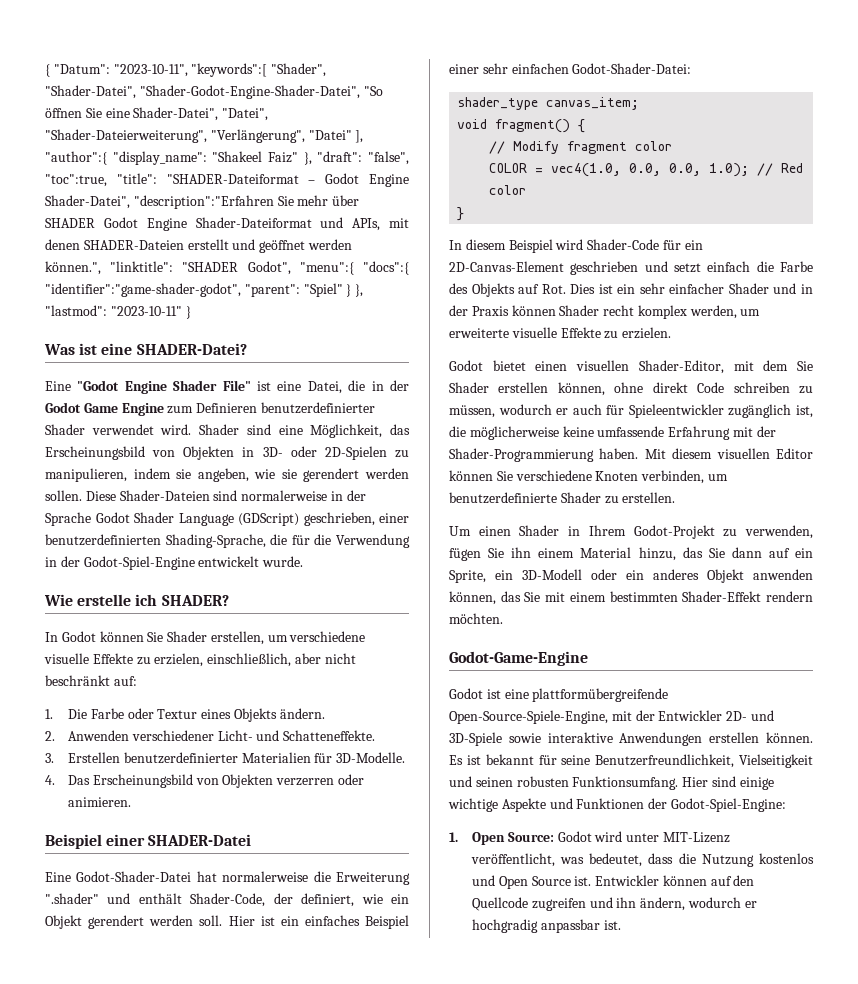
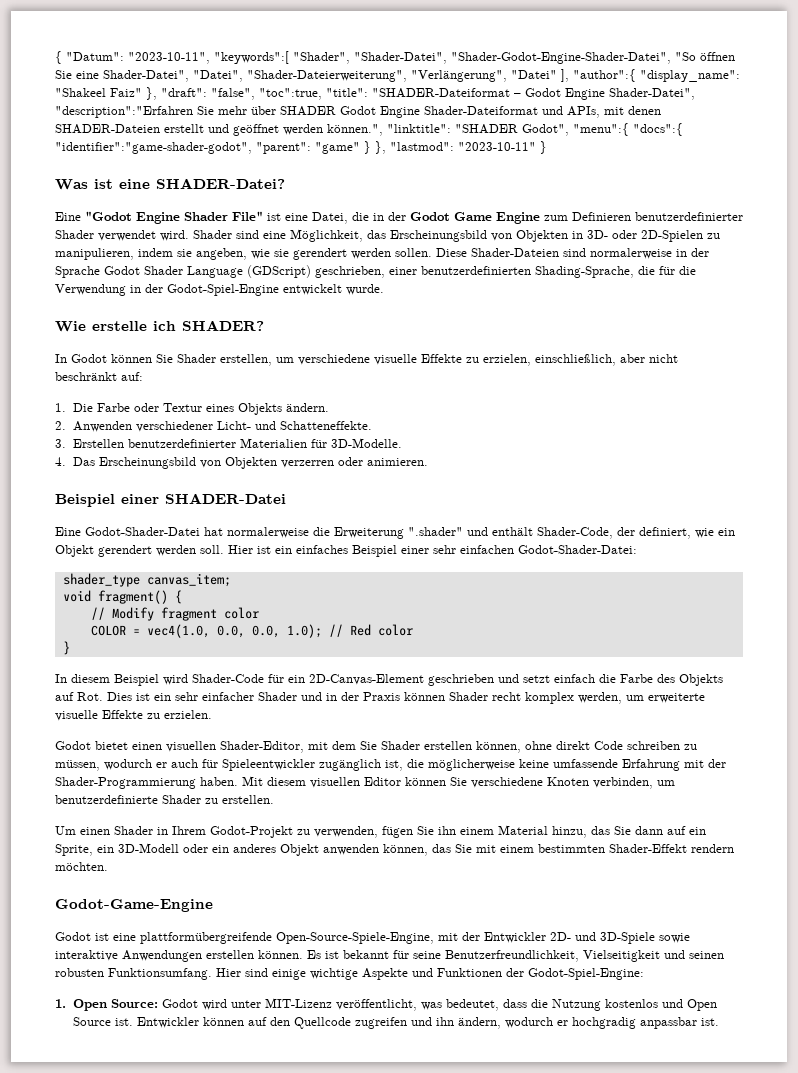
[303,283,343,297] "Spiel" -> [315,142,360,154] "game"

